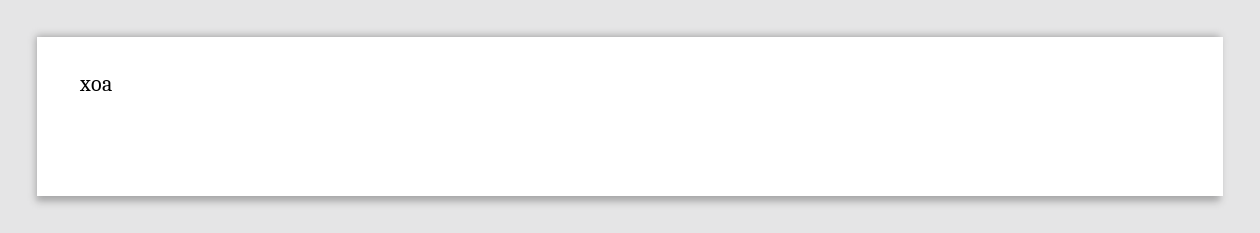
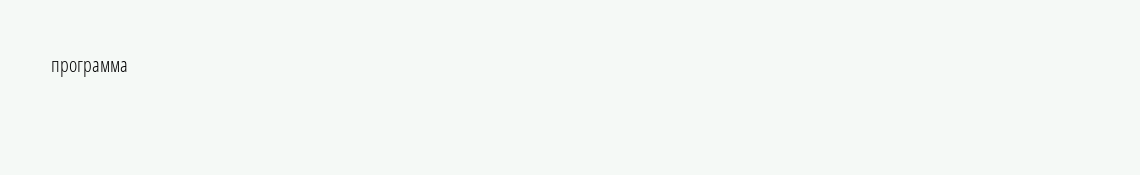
[79,80,112,91] xoa -> [51,61,128,77] программа

